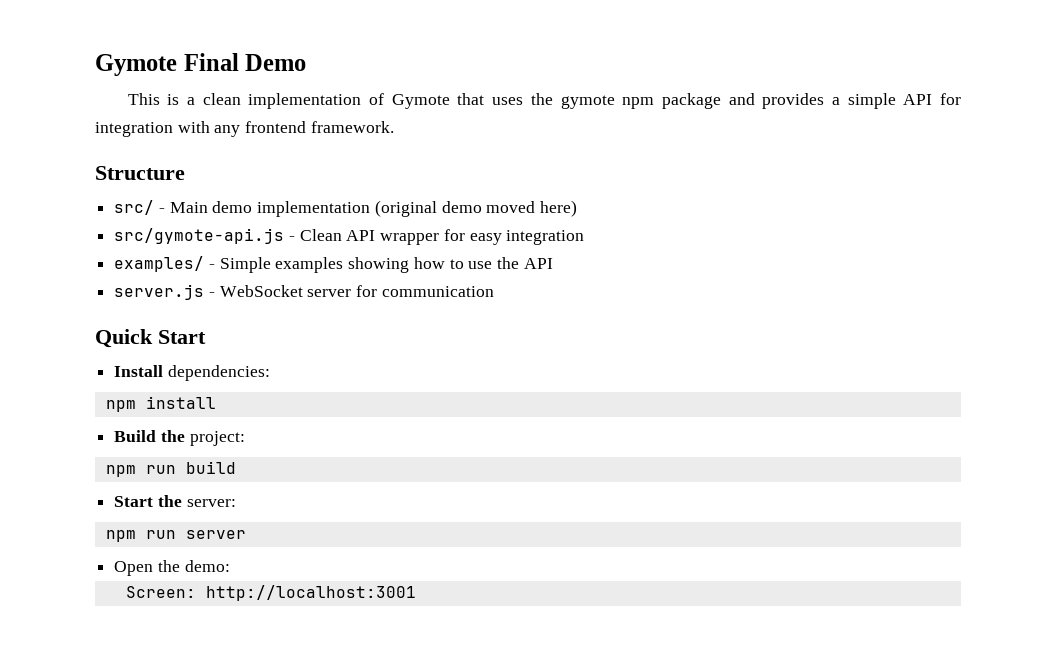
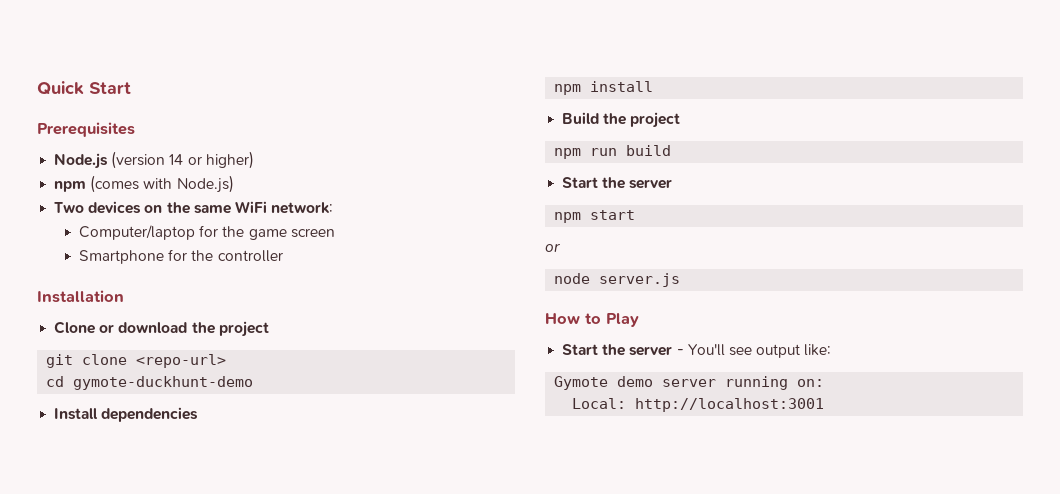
[95,53,307,76] [127,93,962,109] [95,121,394,137] [95,166,185,180] [114,200,578,217] [114,228,585,245] [114,256,553,273] [114,284,494,300] [95,329,206,348] Gymote Final Demo // This is a clean implementation of Gymote that uses the gymote npm package and provides a simple API for integration with any frontend framework. // Structure // src/ - Main demo implementation (original demo moved here) // src/gymote-api.js - Clean API wrapper for easy integration // examples/ - Simple examples showing how to use the API // server.js - WebSocket server for communication // Quick Start -> [37,81,131,95] [37,122,135,137] [54,151,254,169] [54,175,234,193] [54,201,334,214] [78,225,335,240] [78,249,283,264] [37,290,124,303] [54,321,269,337] [46,354,227,368] [46,376,254,390] Quick Start // Prerequisites // Node.js (version 14 or higher) // npm (comes with Node.js) // Two devices on the same WiFi network: // Computer/laptop for the game screen // Smartphone for the controller // Installation // Clone or download the project // git clone <repo-url> // cd gymote-duckhunt-demo
[167,365,270,381] dependencies: -> [101,407,199,422] dependencies
[189,431,245,446] project: -> [630,112,681,128] project
[186,499,236,507] [105,530,246,542] [114,560,230,576] [125,586,196,598] server: // npm run server // Open the demo: // Screen: -> [629,179,673,189] [554,210,636,223] [545,244,560,252] [554,273,681,287] [545,313,639,327] [562,344,832,358] [554,376,825,390] [572,398,627,409] server // npm start // or // node server.js // How to Play // Start the server - You'll see output like: // Gymote demo server running on: // Local:

